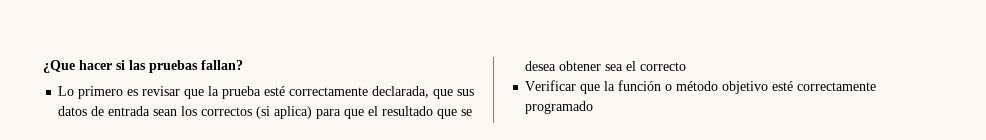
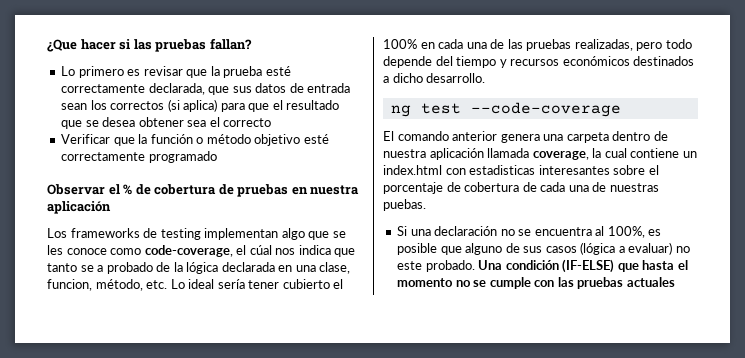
(594, 107) none -> [47,184,360,197] [47,201,111,214] [47,228,346,240] [47,245,356,257] [47,262,351,274] [47,279,344,291] [383,39,692,51] [383,56,695,68] [383,73,486,83] [390,102,621,117] [383,131,668,143] [383,148,697,160] [383,165,659,175] [383,182,659,194] [383,199,426,211] [397,226,662,238] [397,242,690,255] [397,259,688,273] [397,277,675,289] // Observar el % de cobertura de pruebas en nuestra aplicación // Los frameworks de testing implementan algo que se les conoce como code-coverage, el cúal nos indica que tanto se a probado de la lógica declarada en una clase, funcion, método, etc. Lo ideal sería tener cubierto el 100% en cada una de las pruebas realizadas, pero todo depende del tiempo y recursos económicos destinados a dicho desarrollo. // ng test --code-coverage // El comando anterior genera una carpeta dentro de nuestra aplicación llamada coverage, la cual contiene un index.html con estadisticas interesantes sobre el porcentaje de cobertura de cada una de nuestras puebas. // Si una declaración no se encuentra al 100%, es posible que alguno de sus casos (lógica a evaluar) no este probado. Una condición (IF-ELSE) que hasta el momento no se cumple con las pruebas actuales

